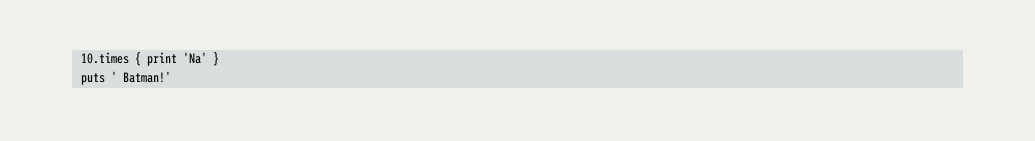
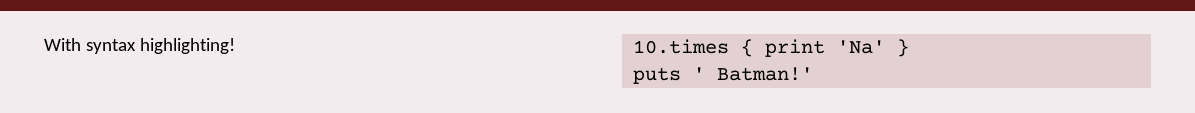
(81, 58) none -> [44,38,235,54] With syntax highlighting! //

